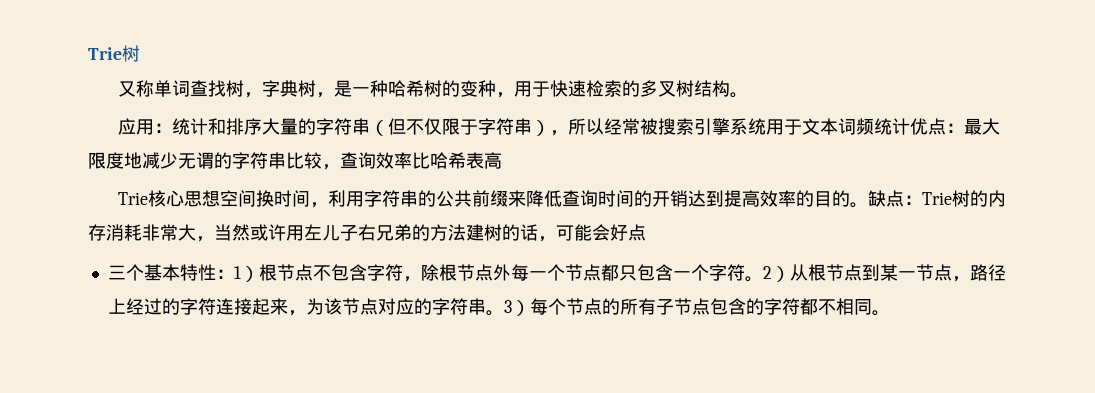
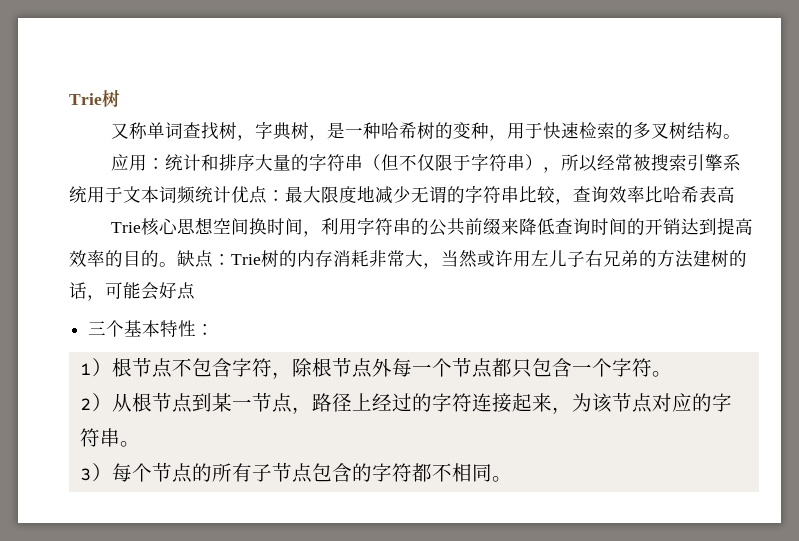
(234, 274) none -> (215, 329) //
(763, 279) none -> (672, 374) //
(504, 313) none -> (140, 444) //

